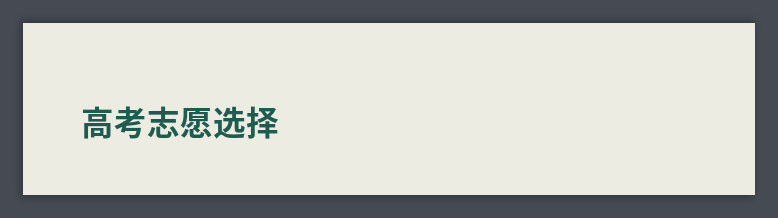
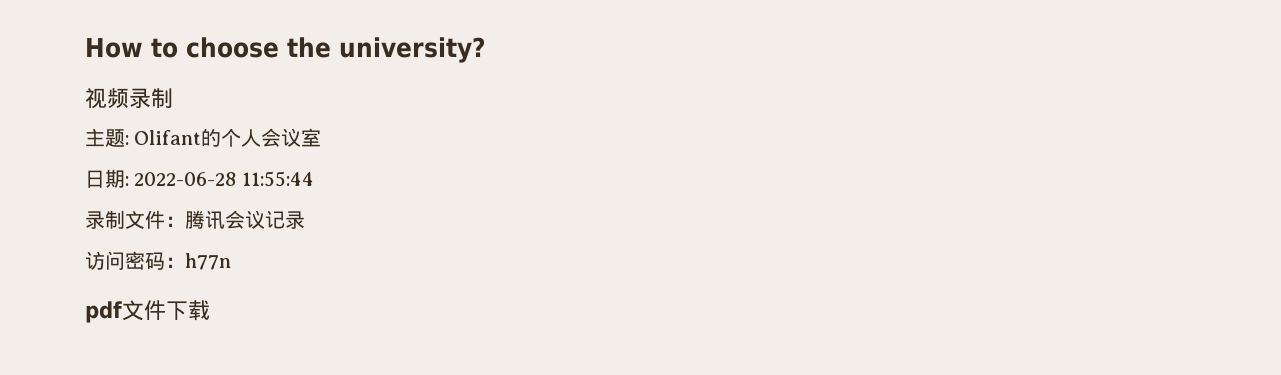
[81,106,279,139] 高考志愿选择 -> [85,37,486,63] [85,88,173,109] [85,128,322,147] [85,169,314,188] [85,210,305,229] [85,251,231,270] [85,300,210,323] How to choose the university? // 视频录制 // 主题: Olifant的个人会议室 // 日期: 2022-06-28 11:55:44 // 录制文件：腾讯会议记录 // 访问密码：h77n // pdf文件下载

